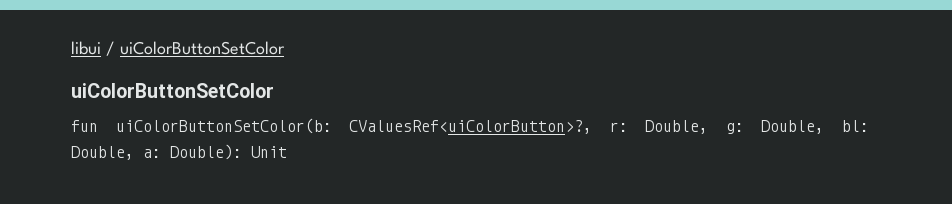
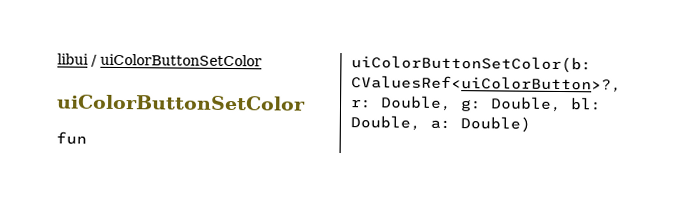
[170,144,287,160] Double): Unit -> [460,116,531,133] Double)

